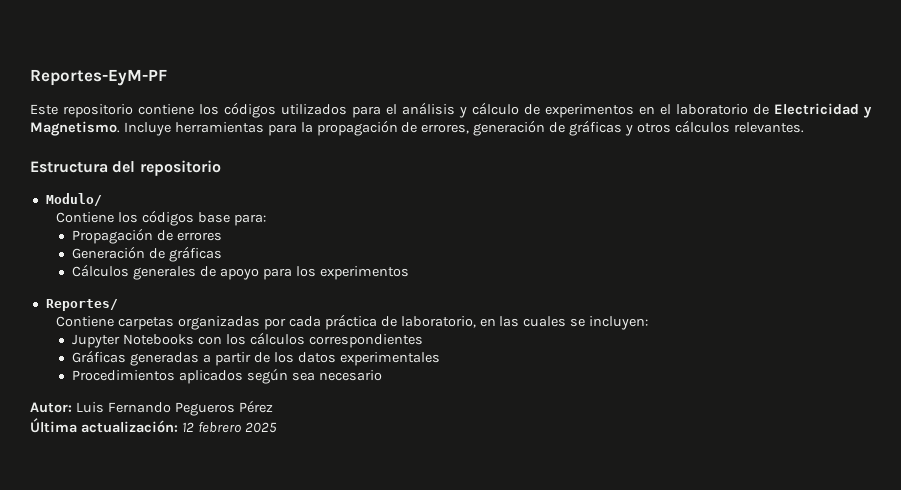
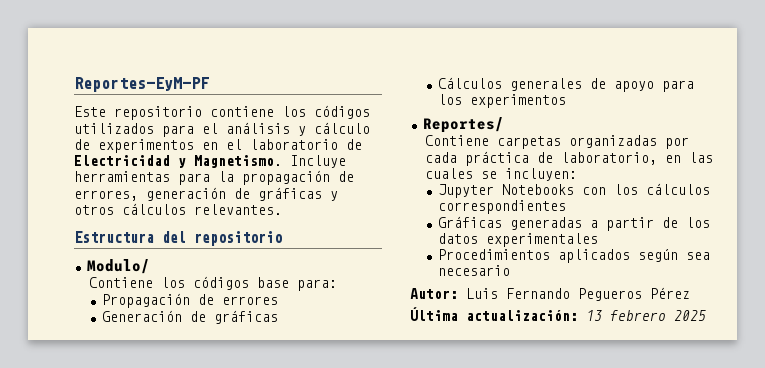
[181,422,194,432] 12 -> [586,310,602,321] 13

